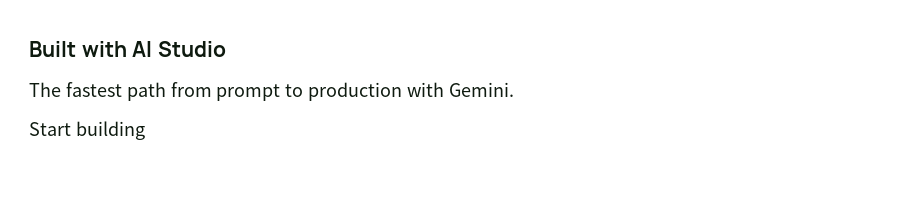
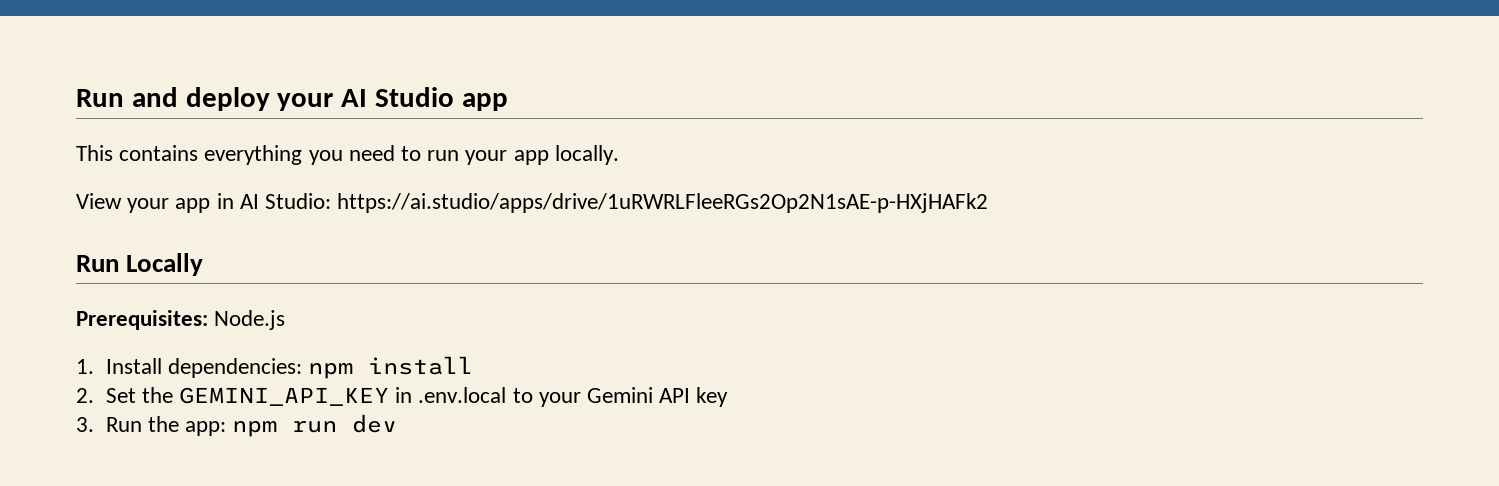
[29,41,227,57] [29,82,514,101] [29,121,145,140] Built with AI Studio // The fastest path from prompt to production with Gemini. // Start building -> [76,87,508,111] [76,145,619,165] [76,193,989,213] [76,253,204,276] [76,310,286,330] [76,356,473,379] [76,387,729,407] [76,414,398,437] Run and deploy your AI Studio app // This contains everything you need to run your app locally. // View your app in AI Studio: https://ai.studio/apps/drive/1uRWRLFleeRGs2Op2N1sAE-p-HXjHAFk2 // Run Locally // Prerequisites: Node.js // 1. Install dependencies: npm install // 2. Set the GEMINI_API_KEY in .env.local to your Gemini API key // 3. Run the app: npm run dev

